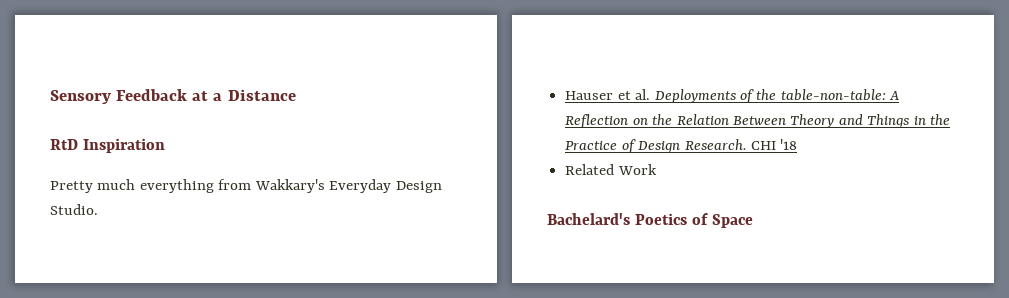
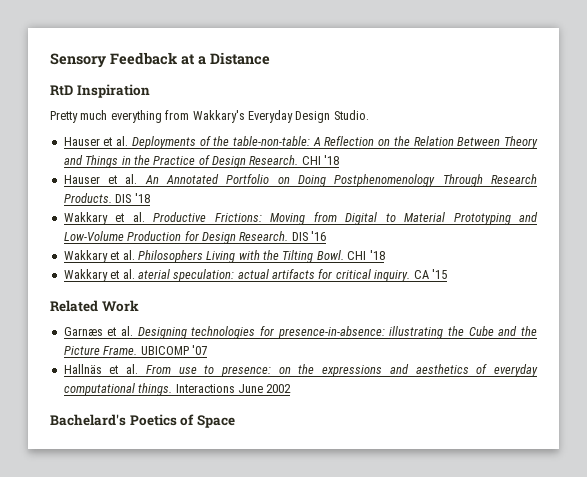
[565,164,657,175] Related Work -> [63,174,537,187] [63,193,150,203] [63,212,538,225] [63,231,326,244] [63,250,385,263] [63,269,447,282] [50,300,139,312] [63,326,538,339] [63,345,207,355] [63,364,538,377] [63,383,292,396] Hauser et al. An Annotated Portfolio on Doing Postphenomenology Through Research Products. DIS '18 // Wakkary et al. Productive Frictions: Moving from Digital to Material Prototyping and Low-Volume Production for Design Research. DIS '16 // Wakkary et al. Philosophers Living with the Tilting Bowl. CHI '18 // Wakkary et al. aterial speculation: actual artifacts for critical inquiry. CA '15 // Related Work // Garnæs et al. Designing technologies for presence-in-absence: illustrating the Cube and the Picture Frame. UBICOMP '07 // Hallnäs et al. From use to presence: on the expressions and aesthetics of everyday computational things. Interactions June 2002

